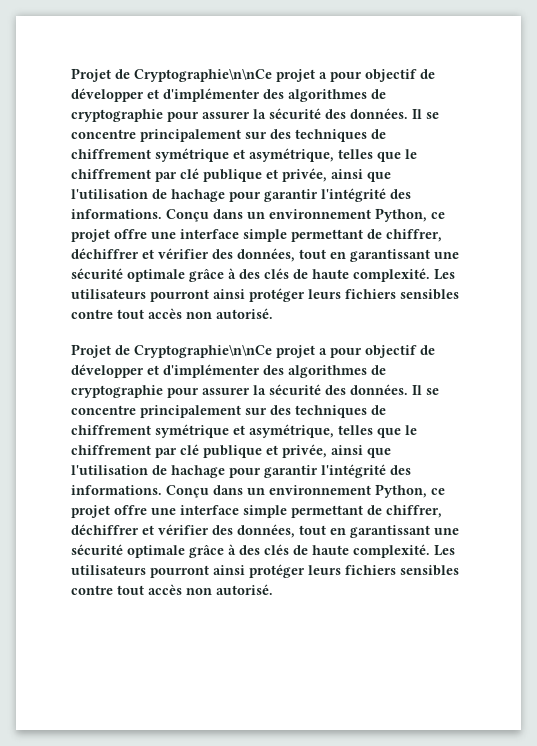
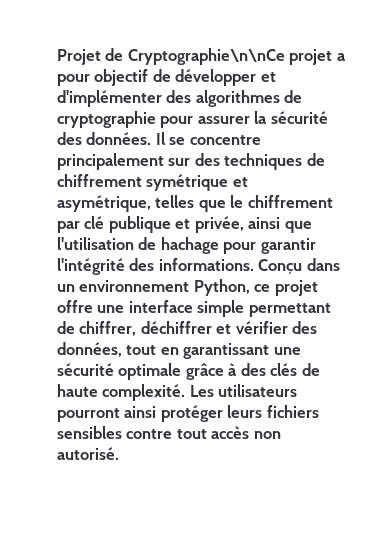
[71,344,435,358] [71,364,386,378] [71,384,439,398] [71,405,386,418] [71,424,417,438] [71,444,391,458] [71,464,411,478] [71,484,445,498] [71,505,442,518] [71,524,459,538] [71,544,455,558] [71,564,459,578] [71,584,273,595] // Projet de Cryptographie\n\nCe projet a pour objectif de développer et d'implémenter des algorithmes de cryptographie pour assurer la sécurité des données. Il se concentre principalement sur des techniques de chiffrement symétrique et asymétrique, telles que le chiffrement par clé publique et privée, ainsi que l'utilisation de hachage pour garantir l'intégrité des informations. Conçu dans un environnement Python, ce projet offre une interface simple permettant de chiffrer, déchiffrer et vérifier des données, tout en garantissant une sécurité optimale grâce à des clés de haute complexité. Les utilisateurs pourront ainsi protéger leurs fichiers sensibles contre tout accès non autorisé. -> (119, 453) none

